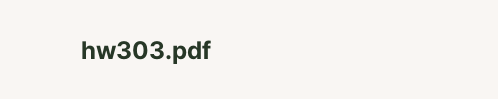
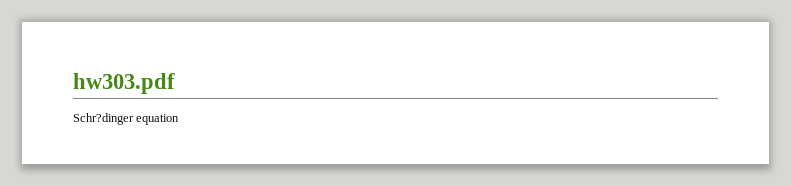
(211, 52) none -> [73,113,180,125] // Schr?dinger equation

